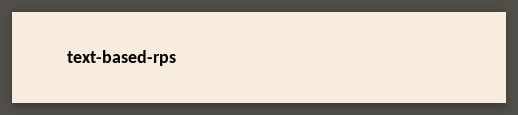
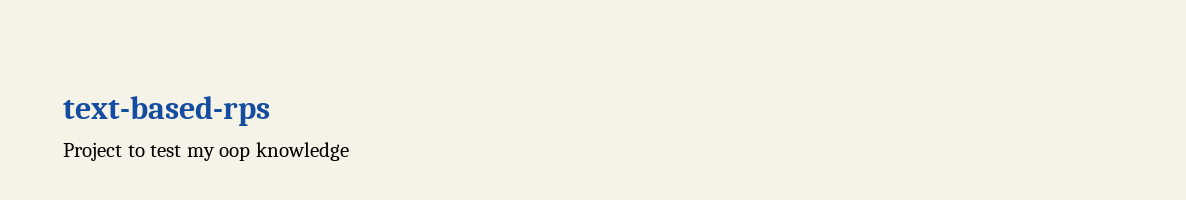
(176, 58) none -> [63,142,349,161] // Project to test my oop knowledge

